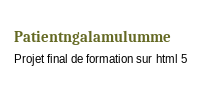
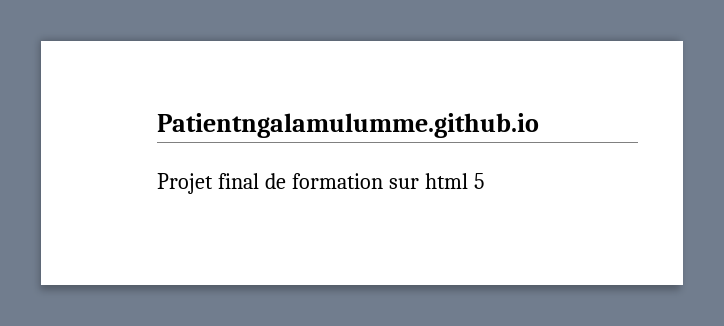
[14,30,171,45] Patientngalamulumme -> [157,113,539,138] Patientngalamulumme.github.io

